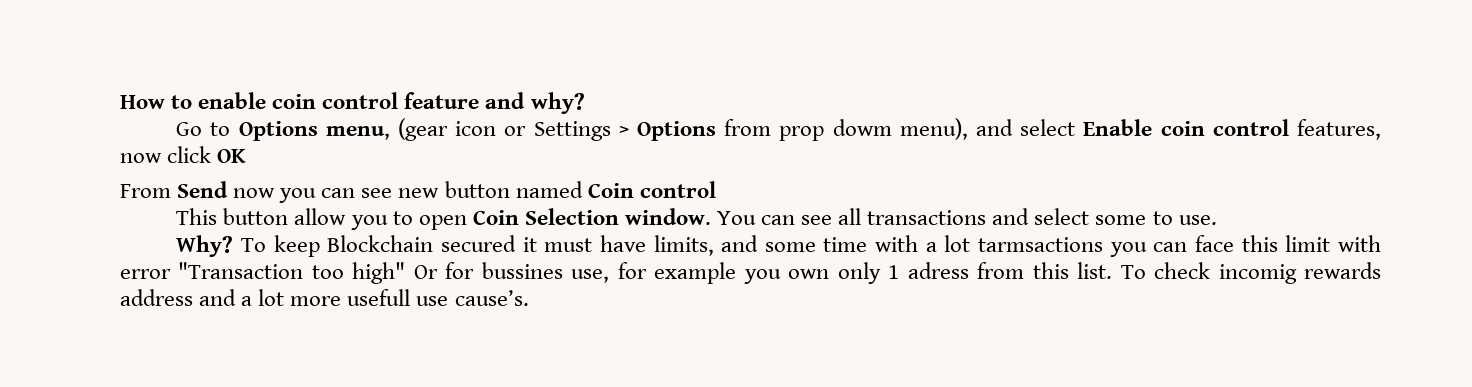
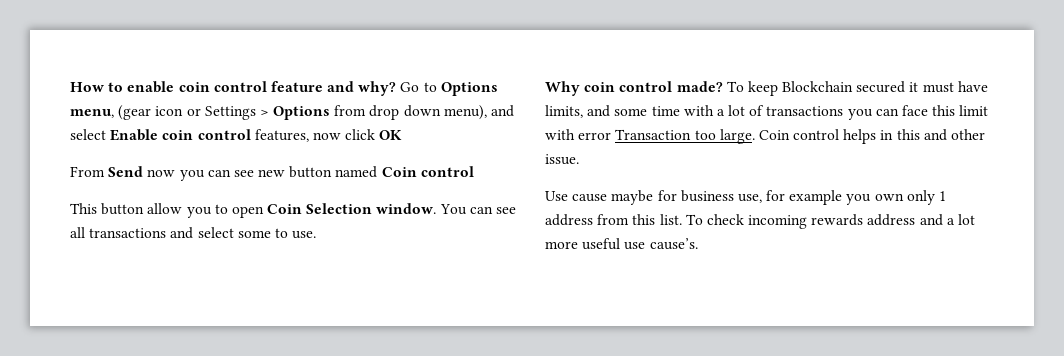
(585, 103) // -> (397, 88) none
[779,119,892,141] prop dowm -> [369,105,441,120] drop down
[176,235,234,257] Why? -> [545,81,723,96] Why coin control made?
[978,237,1104,252] tarmsactions -> [749,105,844,116] of transactions
[178,262,563,284] "Transaction too high" Or for bussines -> [615,129,986,144] [545,154,579,165] [545,190,734,205] Transaction too large. Coin control helps in this and other issue. // Use cause maybe for business
[907,262,969,279] adress -> [545,214,593,226] address
[1218,264,1297,284] incomig -> [748,215,808,229] incoming
[347,289,411,306] usefull -> [582,238,621,250] useful

